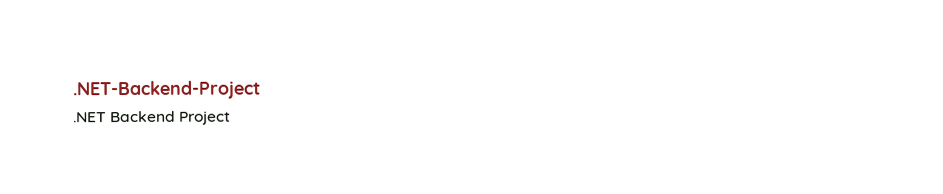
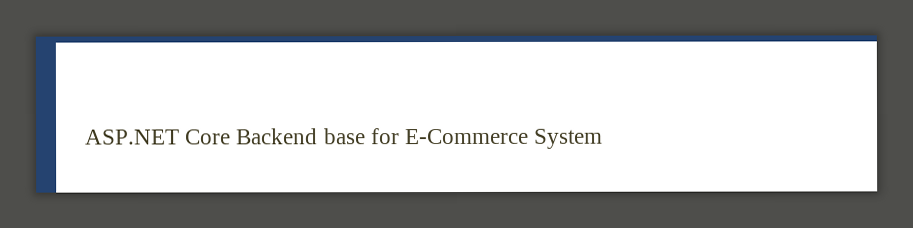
[72,80,261,100] [73,110,232,125] .NET-Backend-Project // .NET Backend Project -> [85,128,604,149] ASP.NET Core Backend base for E-Commerce System

